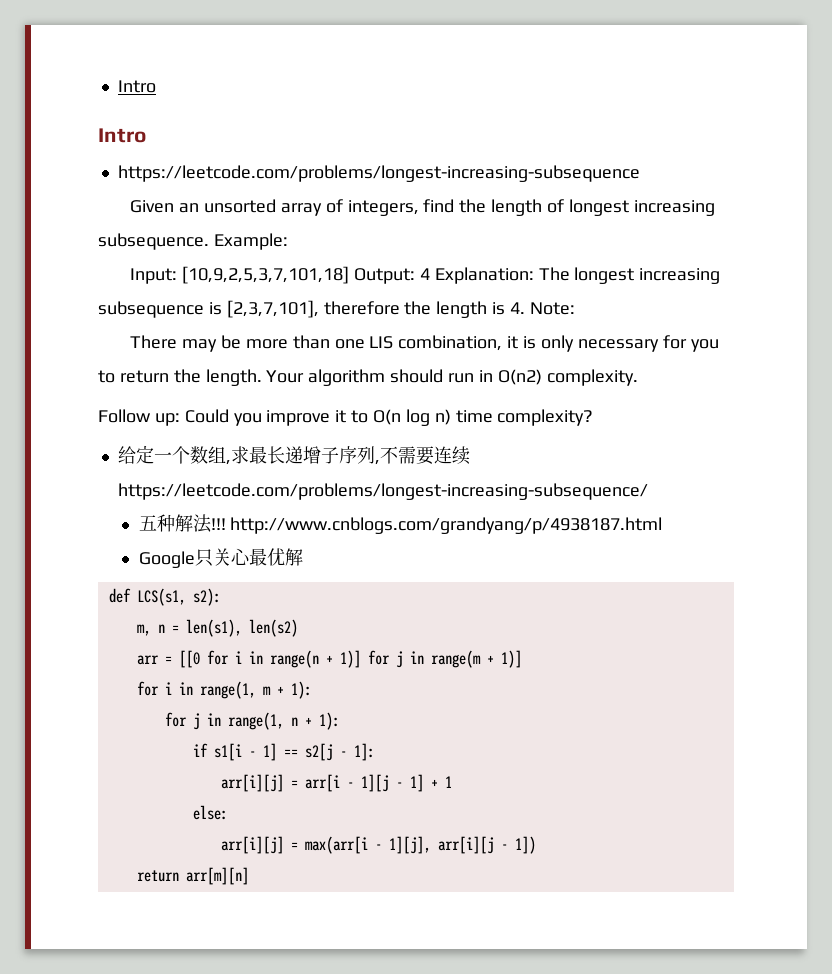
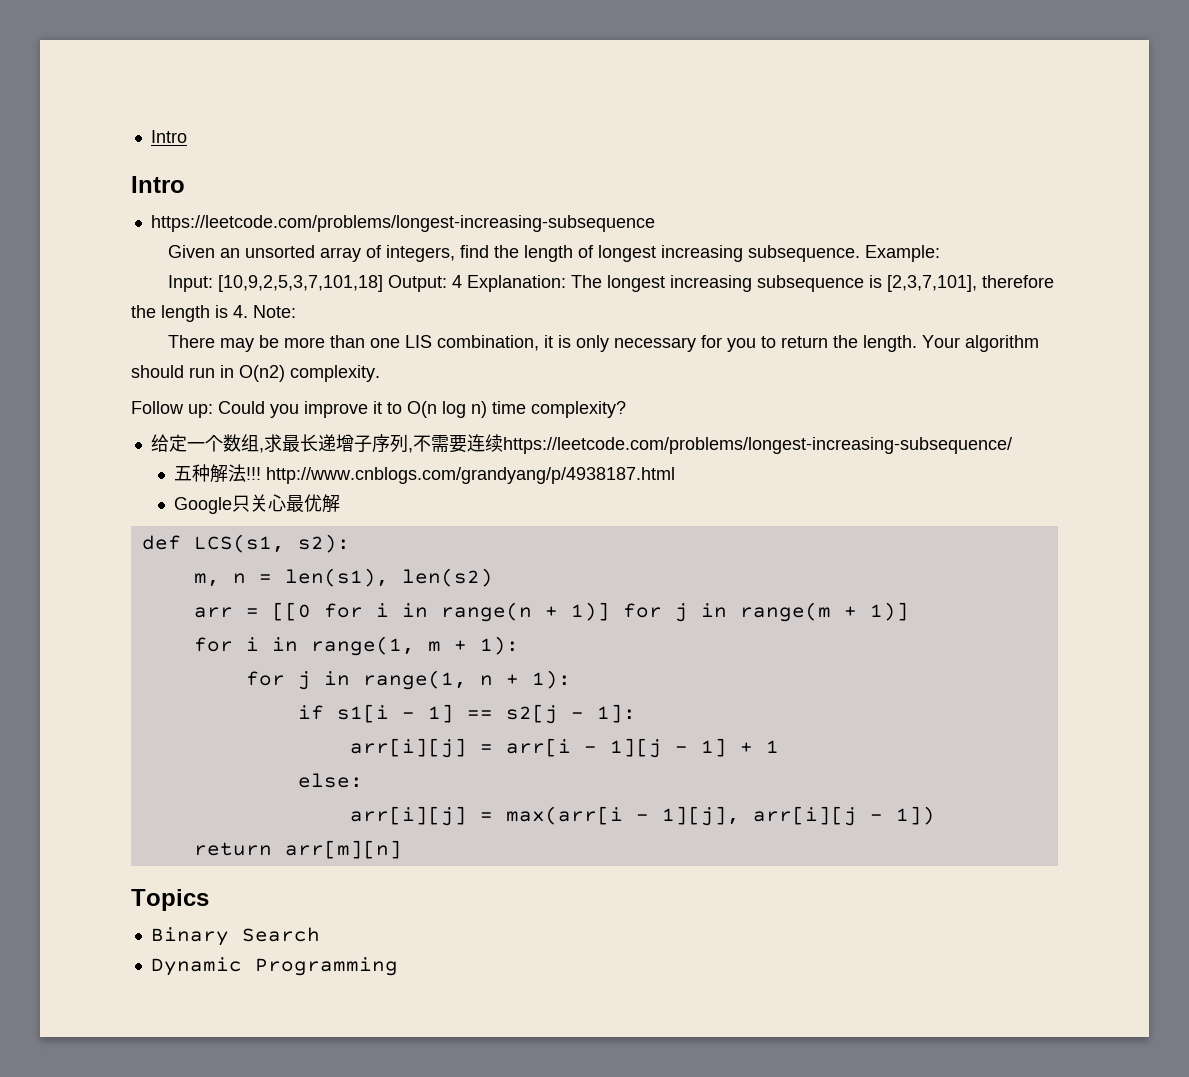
(249, 876) none -> [131,889,209,911] [150,927,320,946] [150,957,398,976] // Topics // Binary Search // Dynamic Programming

